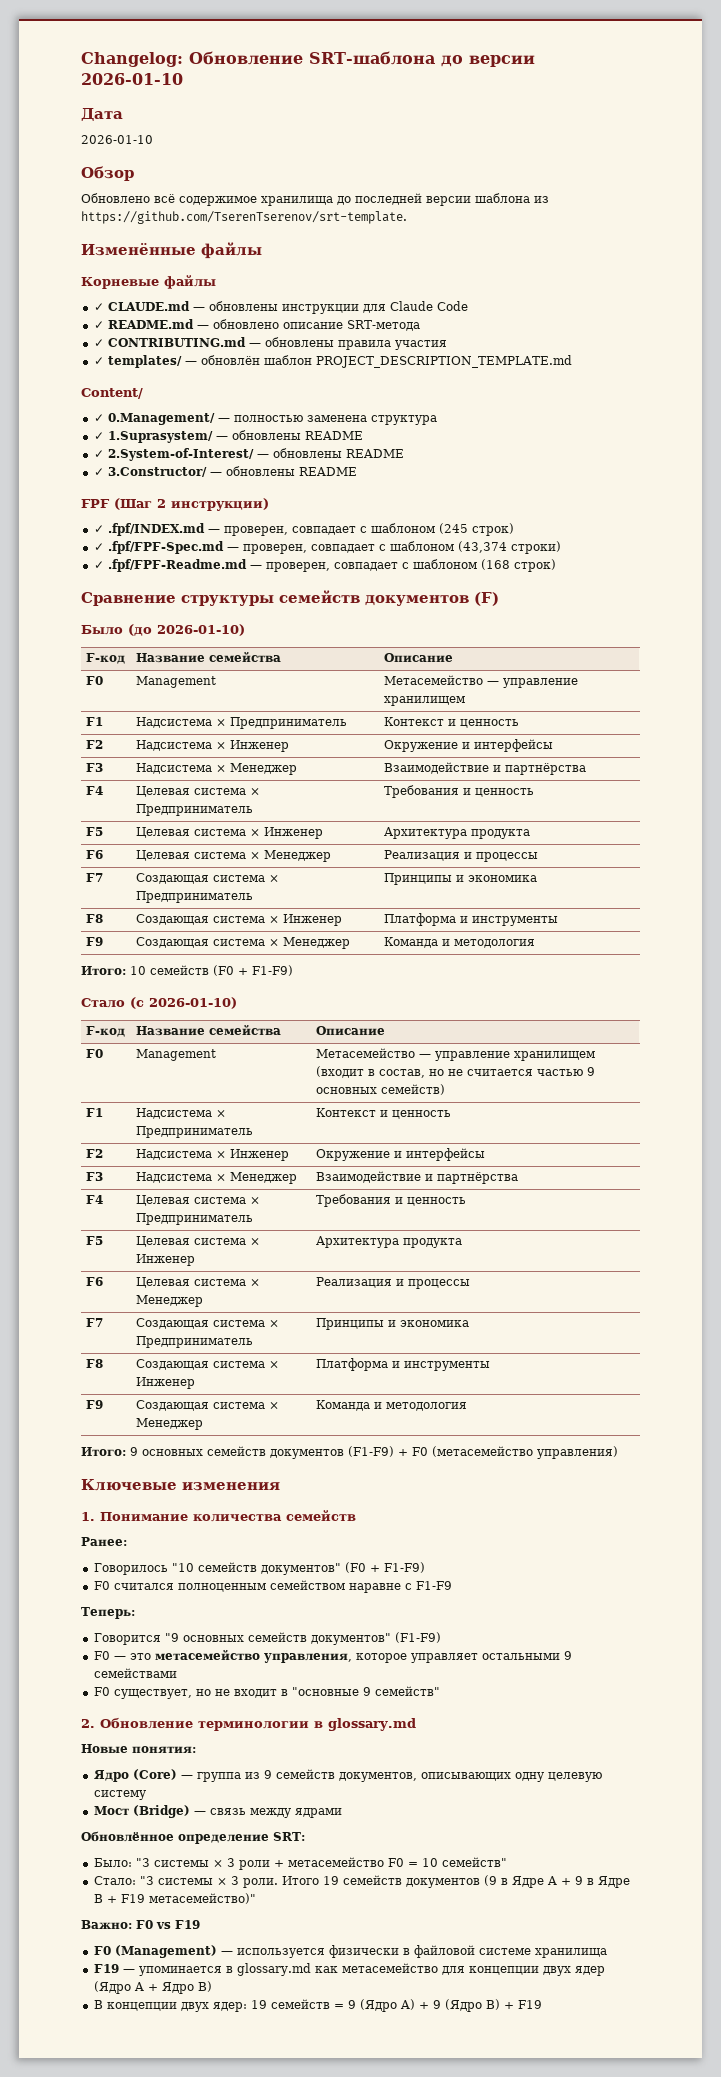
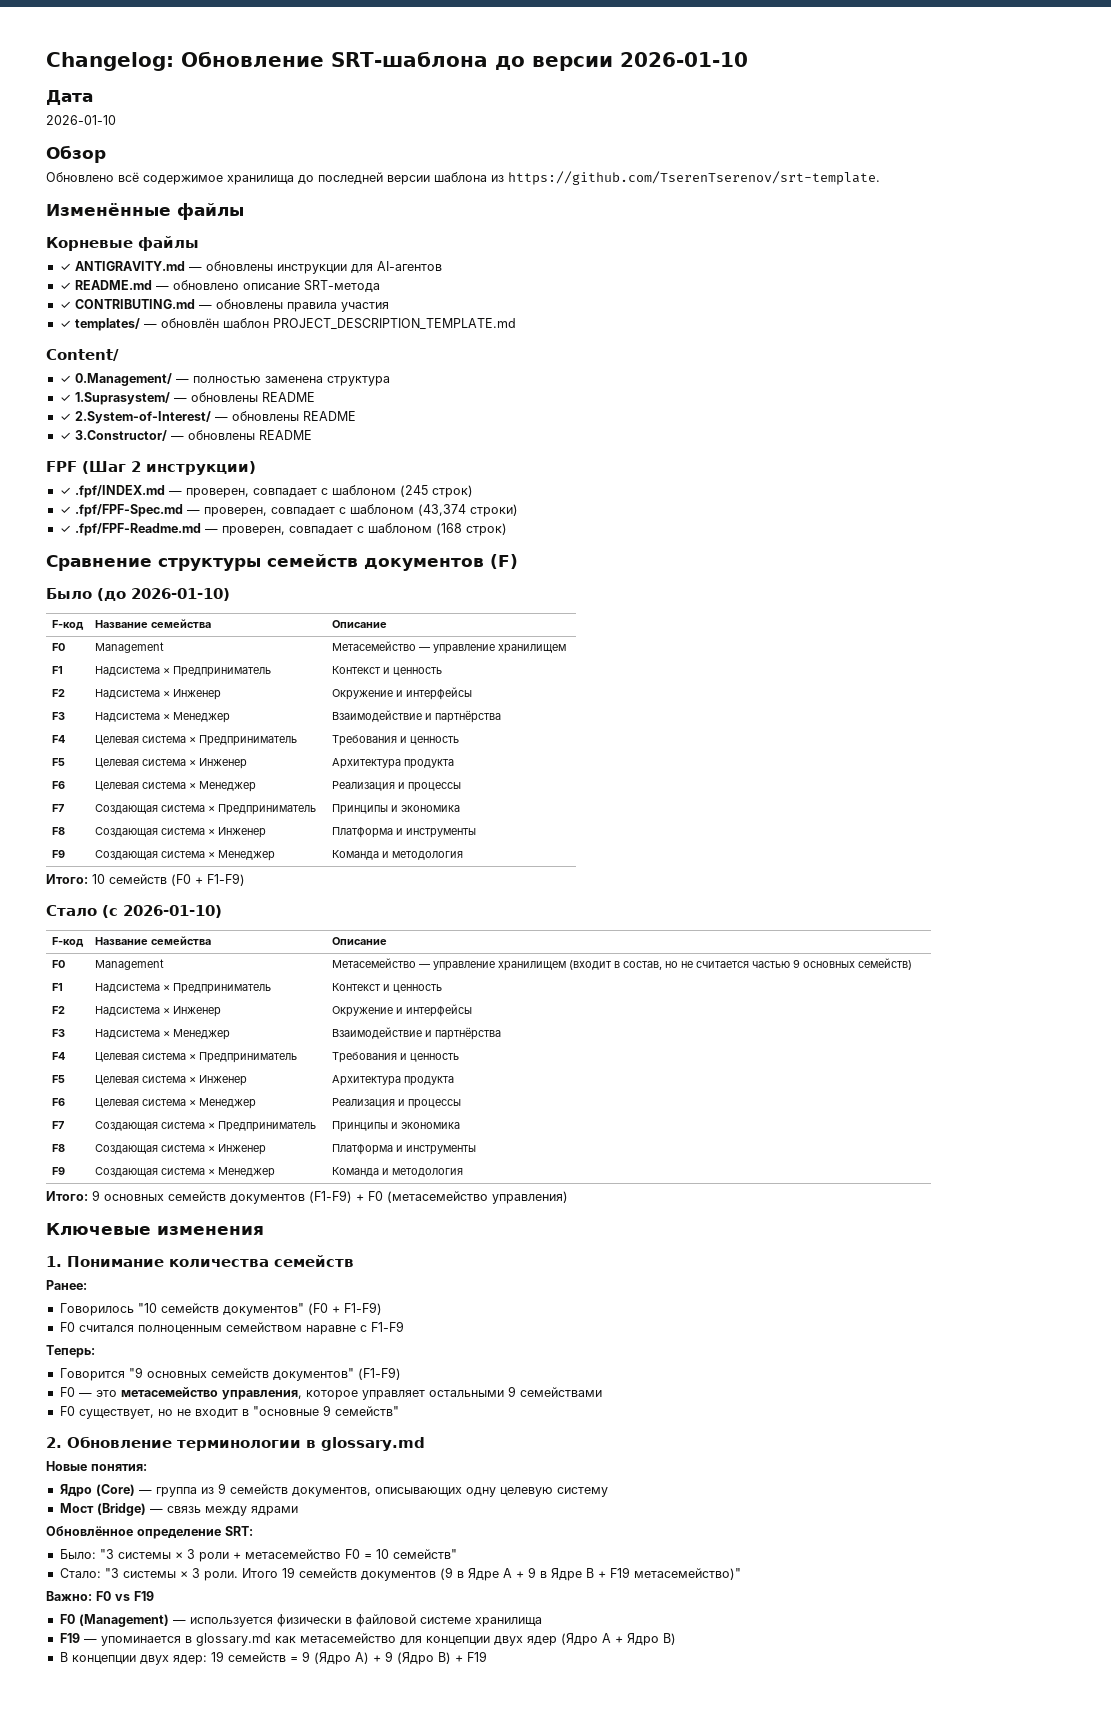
[107,301,190,311] CLAUDE.md -> [74,261,185,271] ANTIGRAVITY.md
[389,301,468,311] Claude Code -> [376,261,442,271] AI-агентов

